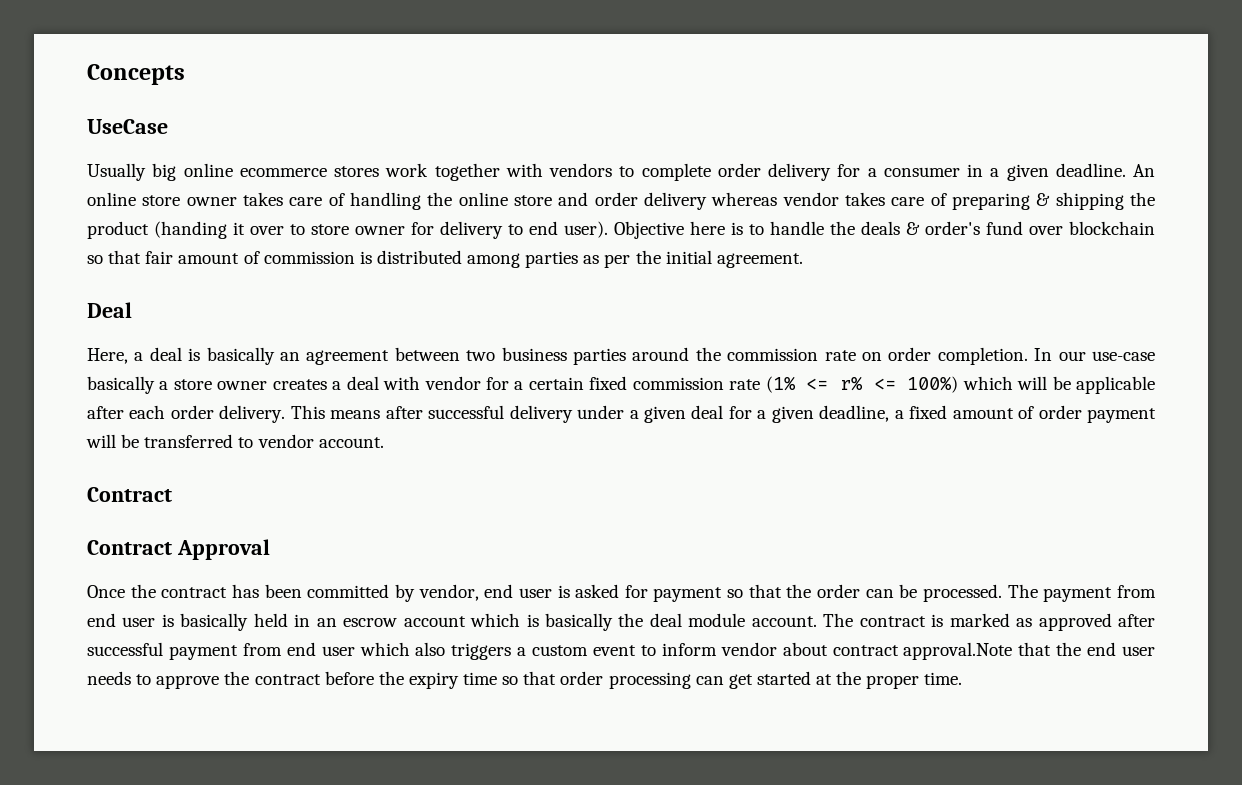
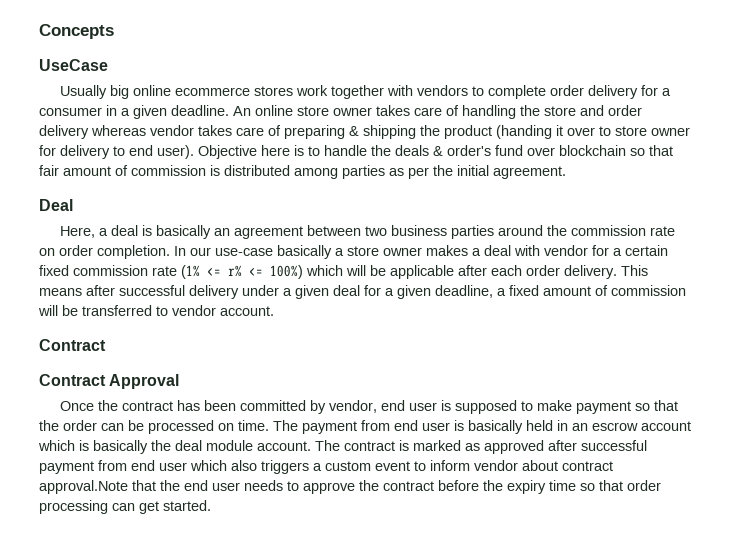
[458,192,508,206] online -> (540, 110) none
[272,379,327,390] creates -> [426,245,468,256] makes
[1038,405,1157,423] order payment -> [611,285,686,296] commission
[575,584,648,598] asked for -> [454,400,572,414] supposed to make
[923,584,1003,602] processed. -> [148,420,269,434] processed on time.
[756,671,963,689] started at the proper time. -> [163,500,211,511] started.

